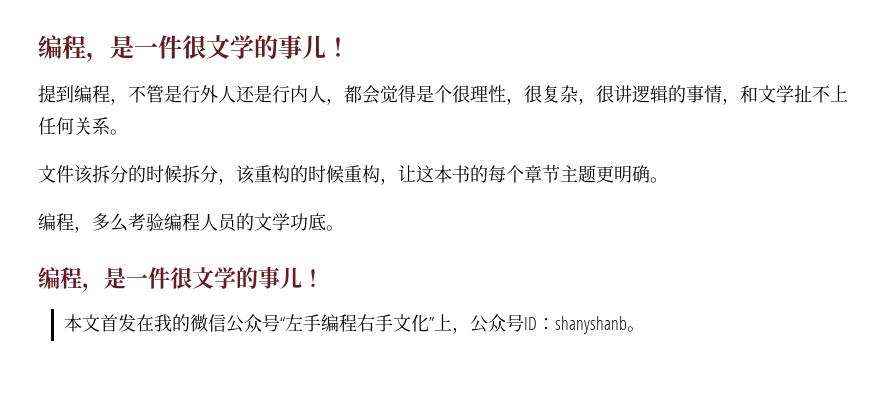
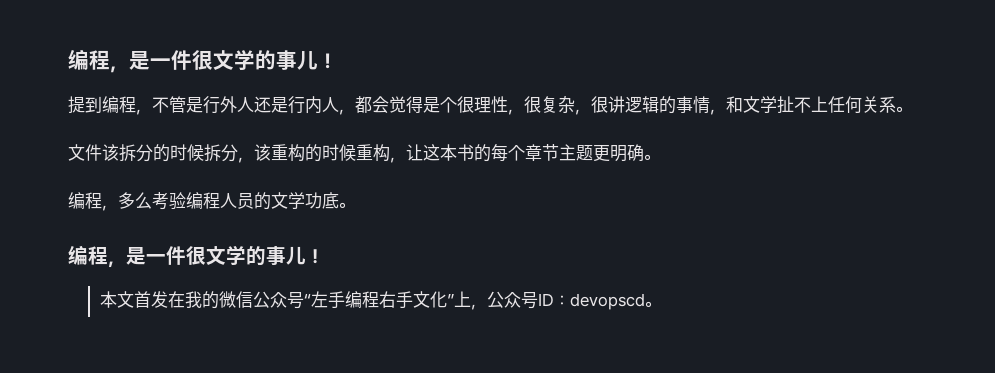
[554,316,627,334] shanyshanb -> [569,293,645,310] devopscd

